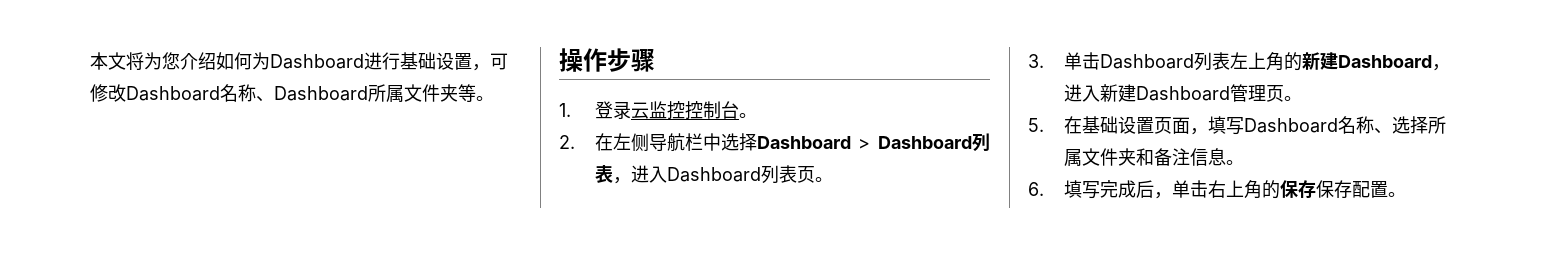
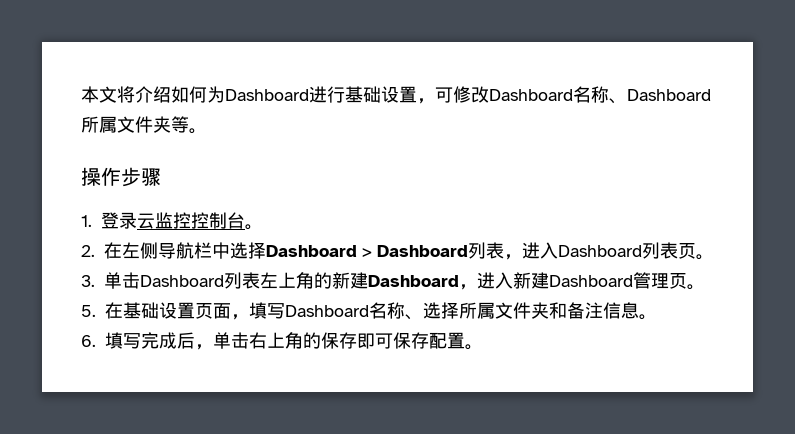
[144,52,180,70] 为您 -> (135, 94) none
(1316, 189) none -> [357,333,393,349] 即可

